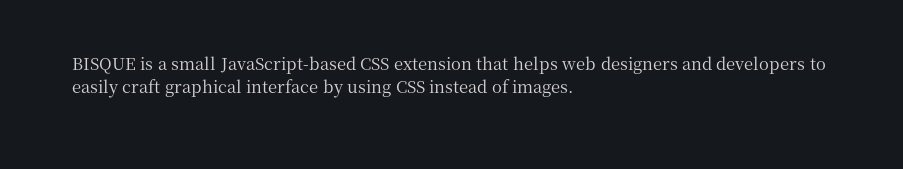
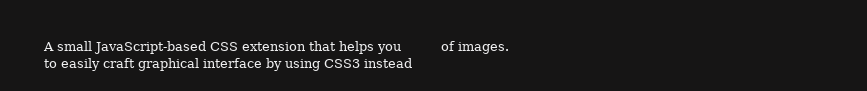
[72,57,168,74] BISQUE is a -> [43,42,54,51] A
[561,56,806,74] web designers and developers -> [377,44,401,54] you
[395,81,425,93] CSS -> [324,59,360,68] CSS3

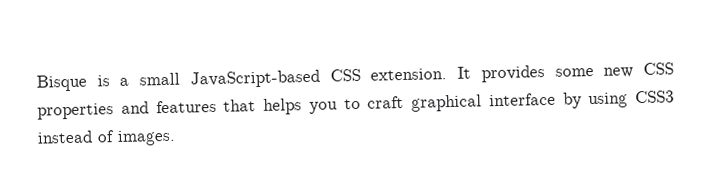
[43,41,306,54] A small JavaScript-based CSS extension -> [36,62,675,92] [37,99,217,120] Bisque is a small JavaScript-based CSS extension. It provides some new CSS properties and features
[61,58,100,71] easily -> (361, 104) none

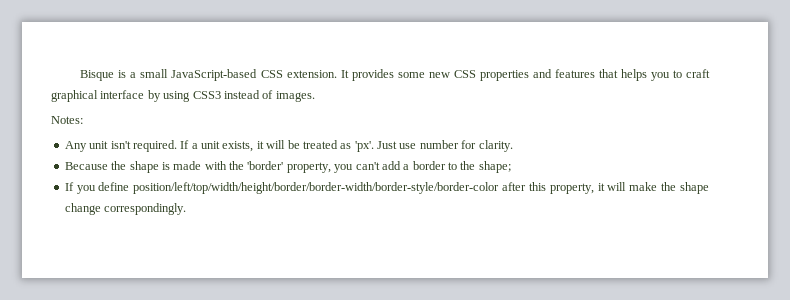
(176, 137) none -> [51,116,83,124] [64,140,513,152] [64,161,511,173] [64,182,710,194] [64,203,187,215] // Notes: // Any unit isn't required. If a unit exists, it will be treated as 'px'. Just use number for clarity. // Because the shape is made with the 'border' property, you can't add a border to the shape; // If you define position/left/top/width/height/border/border-width/border-style/border-color after this property, it will make the shape change correspondingly.

